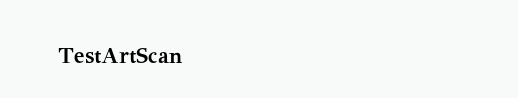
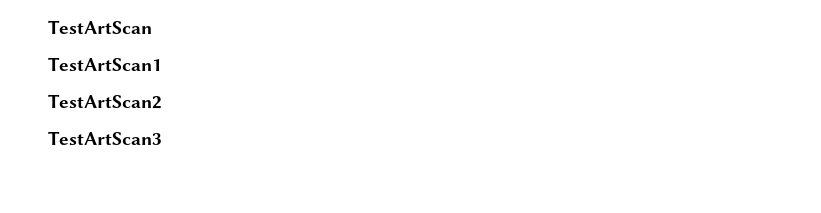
(183, 55) none -> [48,57,162,71] [48,94,162,109] [48,131,162,145] // TestArtScan1 // TestArtScan2 // TestArtScan3

